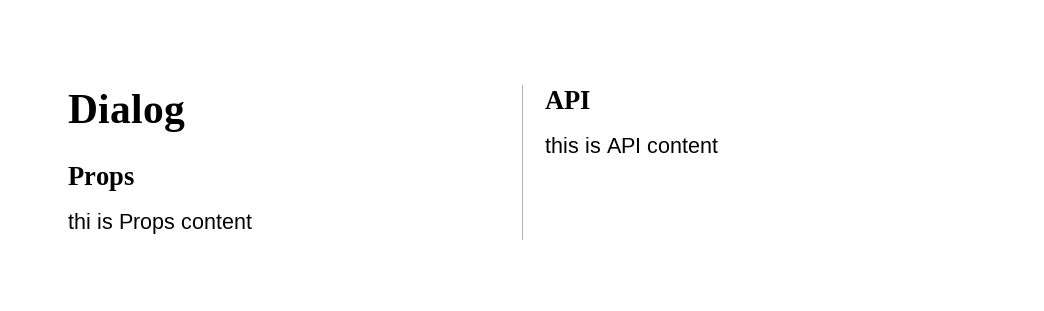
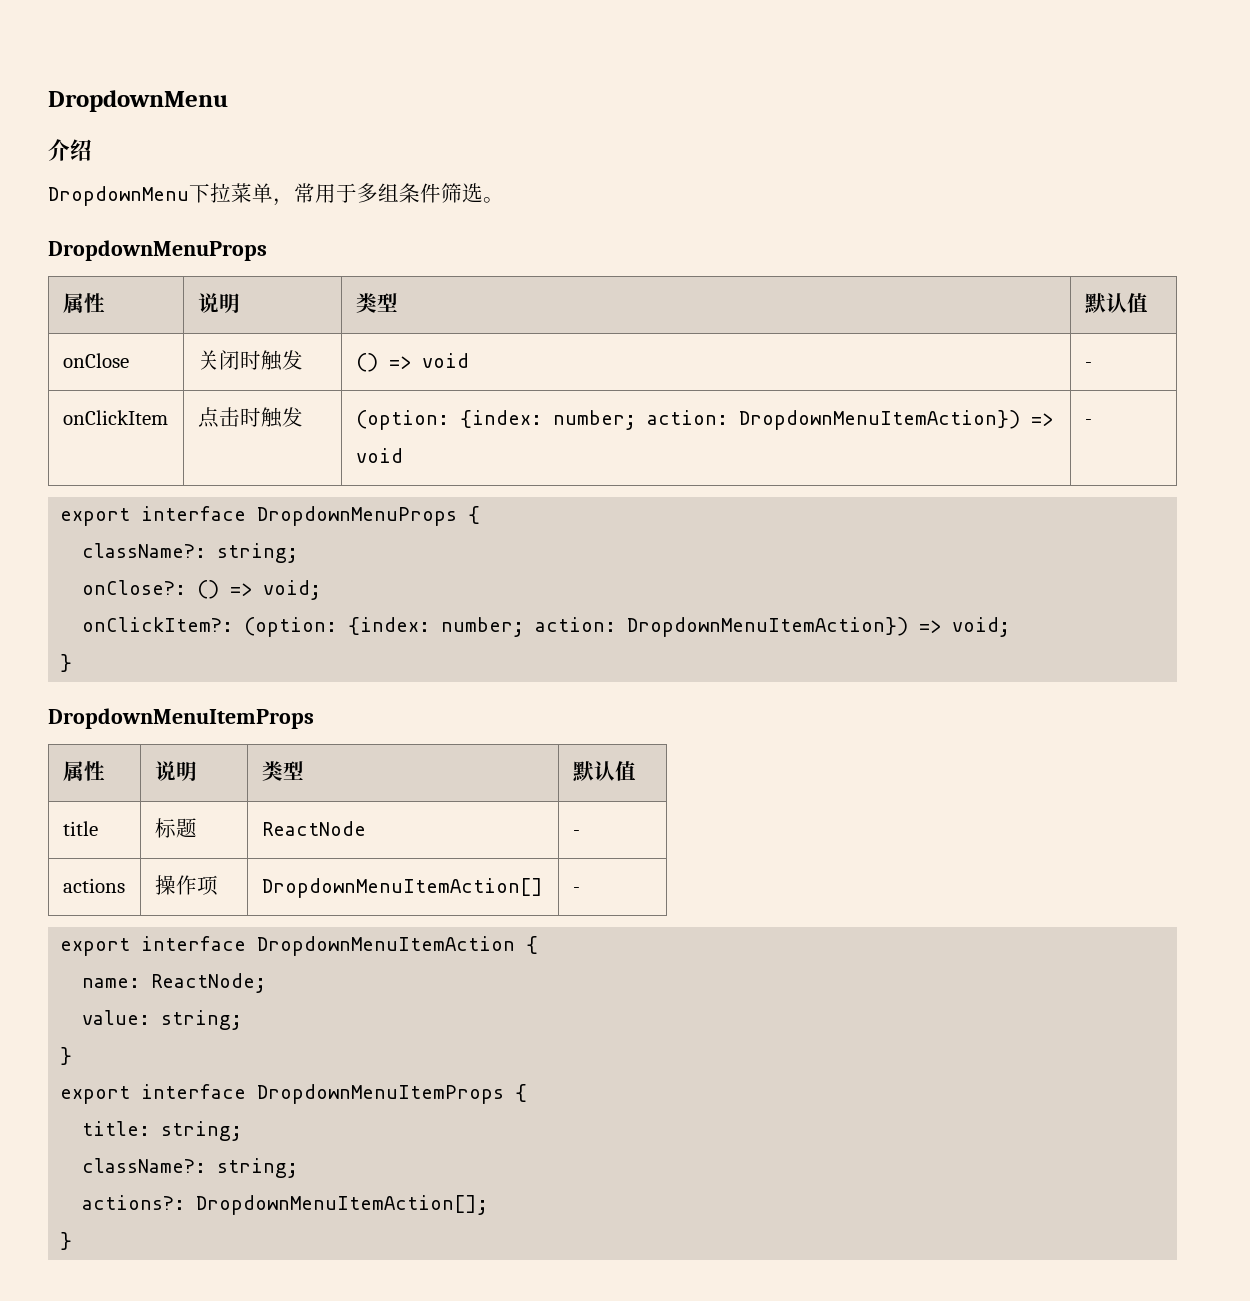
[68,94,185,132] [68,167,134,191] [68,213,252,234] [545,91,590,109] [545,137,718,153] Dialog // Props // thi is Props content // API // this is API content -> [48,90,228,112] [48,139,92,161] [48,183,504,206] [48,240,267,261] [62,293,105,313] [197,293,240,313] [355,293,398,313] [1084,293,1148,314] [62,353,129,368] [197,350,303,371] [355,353,469,372] [1084,362,1092,368] [62,410,168,425] [197,407,303,428] [355,410,1053,430] [355,448,403,463] [1084,419,1092,425] [60,506,481,526] [82,543,299,563] [82,580,322,600] [82,617,1011,637] [60,654,73,672] [48,708,314,729] [62,761,105,781] [154,761,197,781] [261,761,304,781] [572,761,636,782] [62,821,98,836] [154,818,197,838] [261,821,366,836] [572,830,580,836] [62,878,125,893] [154,875,218,896] [261,878,543,898] [572,887,580,893] [60,936,539,956] [82,973,267,993] [82,1010,243,1030] [60,1047,73,1065] [60,1084,528,1104] [82,1121,243,1141] [82,1158,299,1178] [82,1195,489,1215] [60,1232,73,1250] DropdownMenu // 介绍 // DropdownMenu下拉菜单，常用于多组条件筛选。 // DropdownMenuProps // 属性 | 说明 | 类型 | 默认值 // onClose | 关闭时触发 | () => void | - // onClickItem | 点击时触发 | (option: {index: number; action: DropdownMenuItemAction}) => void | - // export interface DropdownMenuProps { // className?: string; // onClose?: () => void; // onClickItem?: (option: {index: number; action: DropdownMenuItemAction}) => void; // } // DropdownMenuItemProps // 属性 | 说明 | 类型 | 默认值 // title | 标题 | ReactNode | - // actions | 操作项 | DropdownMenuItemAction[] | - // export interface DropdownMenuItemAction { // name: ReactNode; // value: string; // } // export interface DropdownMenuItemProps { // title: string; // className?: string; // actions?: DropdownMenuItemAction[]; // }

